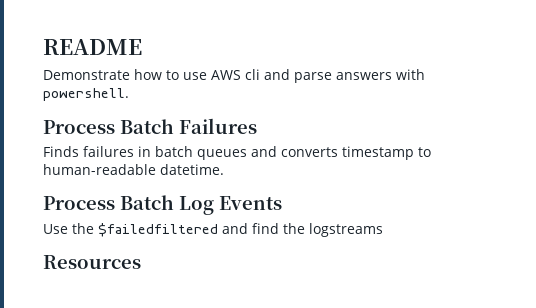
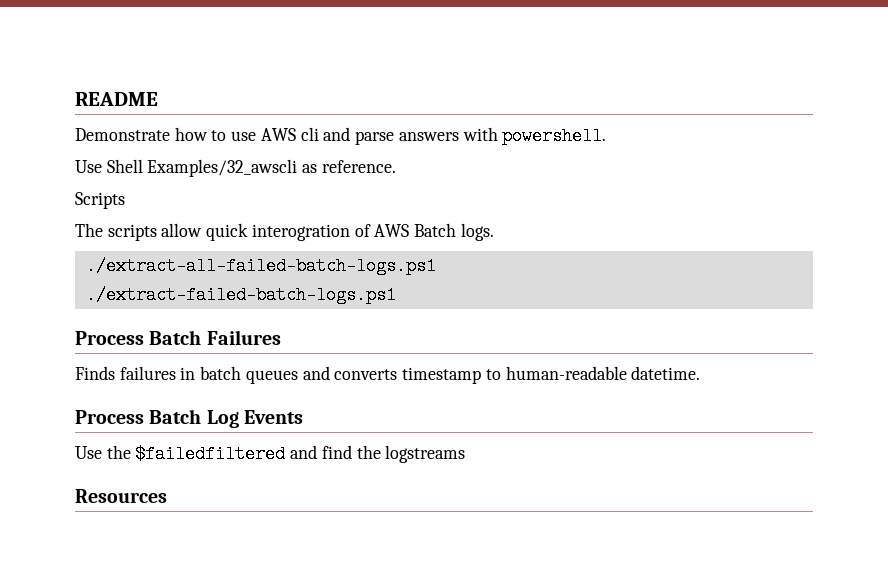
(129, 94) none -> [75,159,396,177] [75,192,125,209] [75,223,494,241] [85,257,436,275] [85,286,396,304] // Use Shell Examples/32_awscli as reference. // Scripts // The scripts allow quick interogration of AWS Batch logs. // ./extract-all-failed-batch-logs.ps1 // ./extract-failed-batch-logs.ps1

